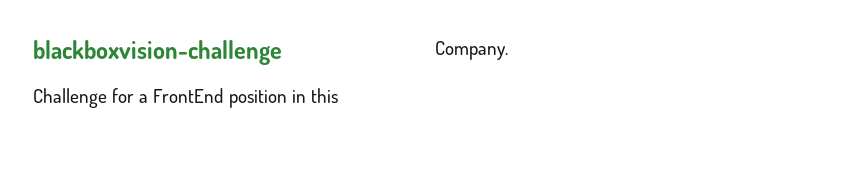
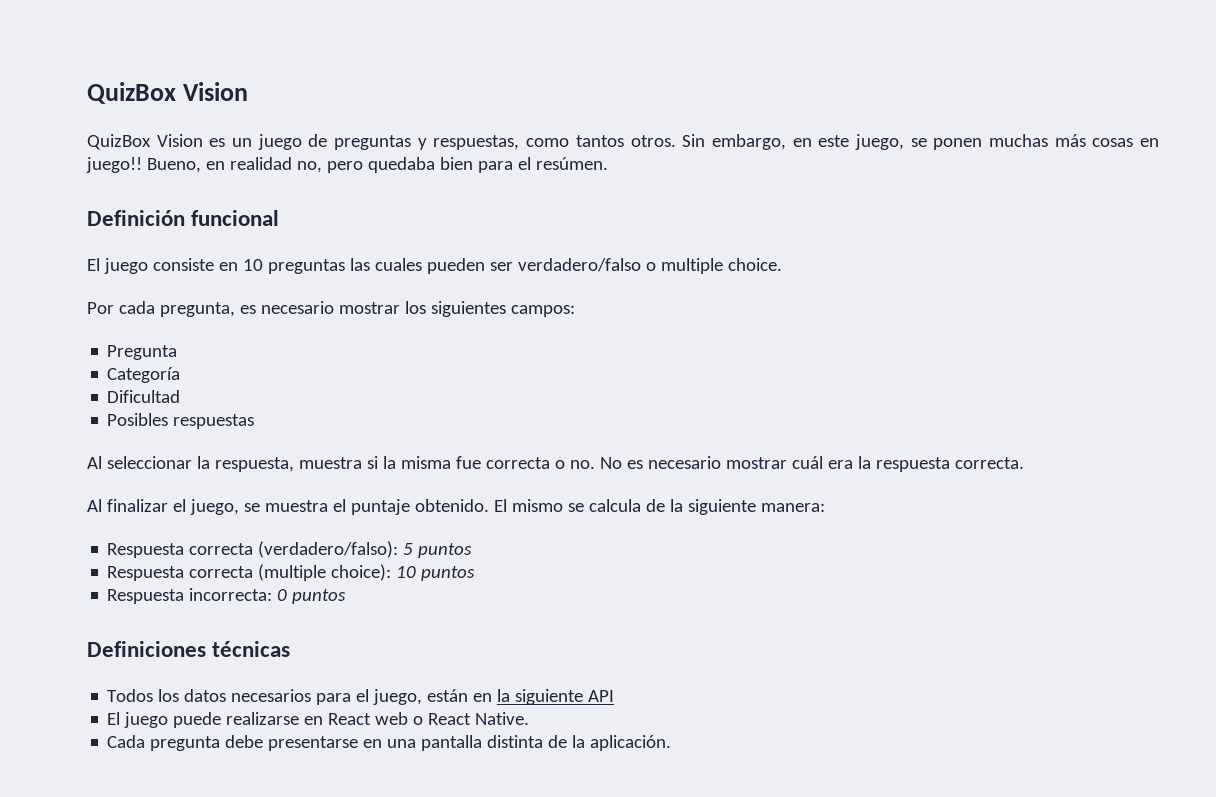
[33,40,282,65] [33,88,338,108] [435,41,508,60] blackboxvision-challenge // Challenge for a FrontEnd position in this Company. -> [87,82,249,104] [87,134,1159,150] [86,157,608,173] [87,210,280,226] [87,258,782,274] [87,301,575,317] [107,345,178,360] [107,367,181,383] [107,390,181,403] [107,413,255,429] [87,456,1024,472] [87,499,825,515] [107,541,473,558] [107,564,476,581] [107,588,347,604] [87,641,291,657] [107,689,615,705] [107,712,530,728] [107,735,672,751] QuizBox Vision // QuizBox Vision es un juego de preguntas y respuestas, como tantos otros. Sin embargo, en este juego, se ponen muchas más cosas en juego!! Bueno, en realidad no, pero quedaba bien para el resúmen. // Definición funcional // El juego consiste en 10 preguntas las cuales pueden ser verdadero/falso o multiple choice. // Por cada pregunta, es necesario mostrar los siguientes campos: // Pregunta // Categoría // Dificultad // Posibles respuestas // Al seleccionar la respuesta, muestra si la misma fue correcta o no. No es necesario mostrar cuál era la respuesta correcta. // Al finalizar el juego, se muestra el puntaje obtenido. El mismo se calcula de la siguiente manera: // Respuesta correcta (verdadero/falso): 5 puntos // Respuesta correcta (multiple choice): 10 puntos // Respuesta incorrecta: 0 puntos // Definiciones técnicas // Todos los datos necesarios para el juego, están en la siguiente API // El juego puede realizarse en React web o React Native. // Cada pregunta debe presentarse en una pantalla distinta de la aplicación.

